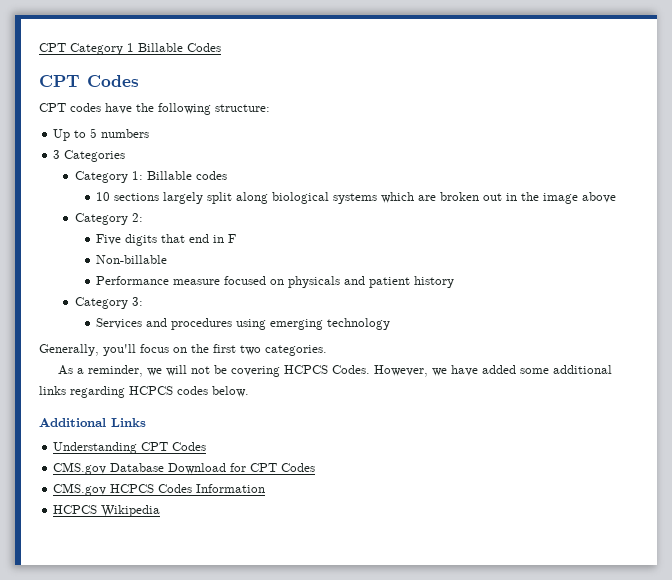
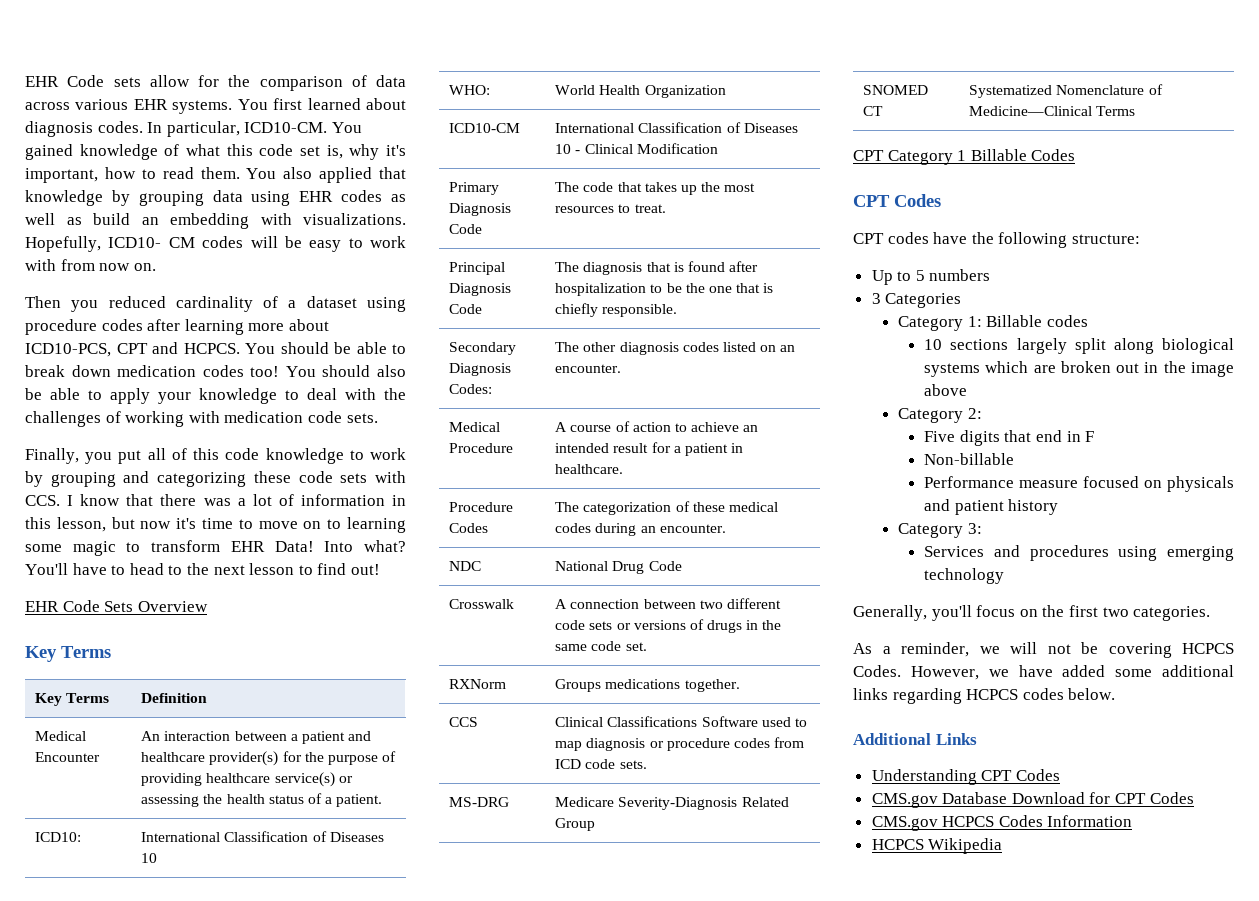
(39, 47) none -> [25,75,406,91] [25,98,406,114] [25,121,362,137] [25,144,406,160] [25,167,406,183] [25,190,406,206] [25,213,406,229] [25,236,406,252] [25,259,156,271] [25,296,406,312] [25,319,329,335] [25,342,406,357] [25,365,406,377] [25,388,406,404] [25,411,378,427] [25,448,407,464] [25,471,407,487] [25,494,406,506] [25,517,406,533] [25,540,407,556] [25,563,380,575] [25,600,208,612] [25,646,111,662] [35,693,110,706] [141,693,208,703] [35,731,87,741] [35,752,101,762] [141,731,372,744] [141,751,397,766] [141,772,353,787] [141,793,383,807] [35,832,82,842] [141,831,384,842] [141,853,158,863] [449,85,491,95] [555,85,726,98] [449,123,521,133] [555,122,798,133] [555,143,718,154] [449,182,500,195] [449,203,512,216] [449,224,483,234] [555,182,756,195] [555,204,666,213] [449,262,506,275] [449,283,512,296] [449,304,483,314] [555,261,759,275] [555,283,774,296] [555,303,678,317] [449,342,517,355] [449,363,512,376] [449,384,493,394] [555,342,796,355] [555,364,622,373] [449,422,501,432] [449,443,514,453] [555,421,759,432] [555,442,744,456] [555,464,624,474] [449,502,514,512] [449,523,489,533] [555,501,778,515] [555,523,726,536] [449,561,482,571] [555,561,682,574] [449,599,515,609] [555,598,781,609] [555,619,782,633] [555,641,647,651] [449,679,507,689] [555,679,740,692] [449,717,479,727] [555,716,807,727] [555,737,805,751] [555,759,647,769] [449,797,510,807] [555,797,789,810] [555,818,596,831] [863,85,929,95] [863,106,884,116] [969,84,1163,98] [969,106,1136,116] EHR Code sets allow for the comparison of data across various EHR systems. You first learned about diagnosis codes. In particular, ICD10-CM. You gained knowledge of what this code set is, why it's important, how to read them. You also applied that knowledge by grouping data using EHR codes as well as build an embedding with visualizations. Hopefully, ICD10- CM codes will be easy to work with from now on. // Then you reduced cardinality of a dataset using procedure codes after learning more about ICD10-PCS, CPT and HCPCS. You should be able to break down medication codes too! You should also be able to apply your knowledge to deal with the challenges of working with medication code sets. // Finally, you put all of this code knowledge to work by grouping and categorizing these code sets with CCS. I know that there was a lot of information in this lesson, but now it's time to move on to learning some magic to transform EHR Data! Into what? You'll have to head to the next lesson to find out! // EHR Code Sets Overview // Key Terms // Key Terms | Definition // Medical Encounter | An interaction between a patient and healthcare provider(s) for the purpose of providing healthcare service(s) or assessing the health status of a patient. // ICD10: | International Classification of Diseases 10 // WHO: | World Health Organization // ICD10-CM | International Classification of Diseases 10 - Clinical Modification // Primary Diagnosis Code | The code that takes up the most resources to treat. // Principal Diagnosis Code | The diagnosis that is found after hospitalization to be the one that is chiefly responsible. // Secondary Diagnosis Codes: | The other diagnosis codes listed on an encounter. // Medical Procedure | A course of action to achieve an intended result for a patient in healthcare. // Procedure Codes | The categorization of these medical codes during an encounter. // NDC | National Drug Code // Crosswalk | A connection between two different code sets or versions of drugs in the same code set. // RXNorm | Groups medications together. // CCS | Clinical Classifications Software used to map diagnosis or procedure codes from ICD code sets. // MS-DRG | Medicare Severity-Diagnosis Related Group // SNOMED CT | Systematized Nomenclature of Medicine—Clinical Terms //

